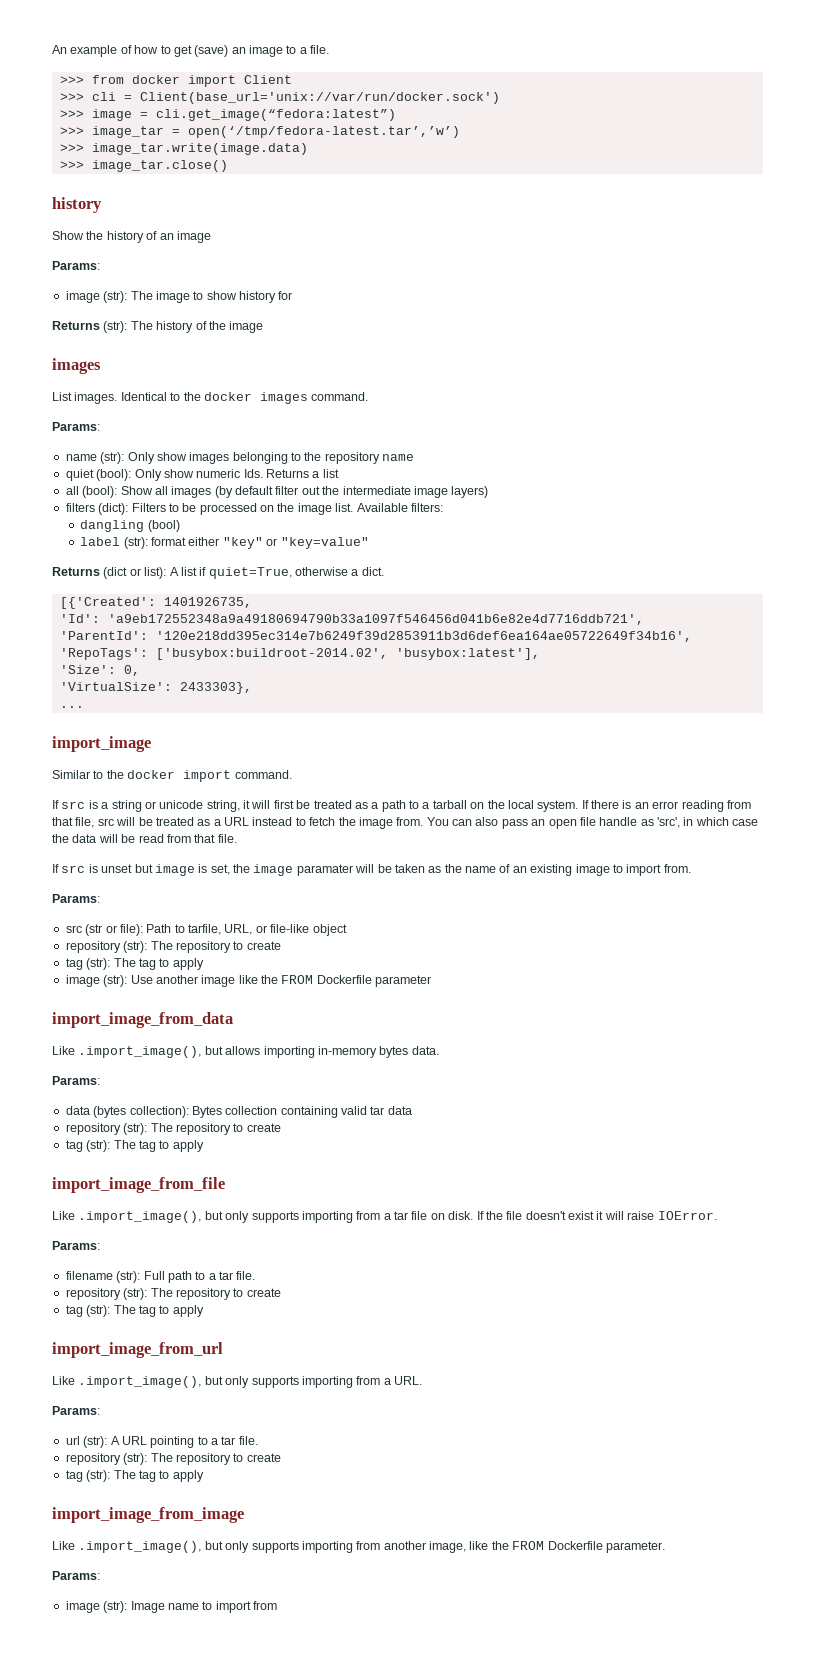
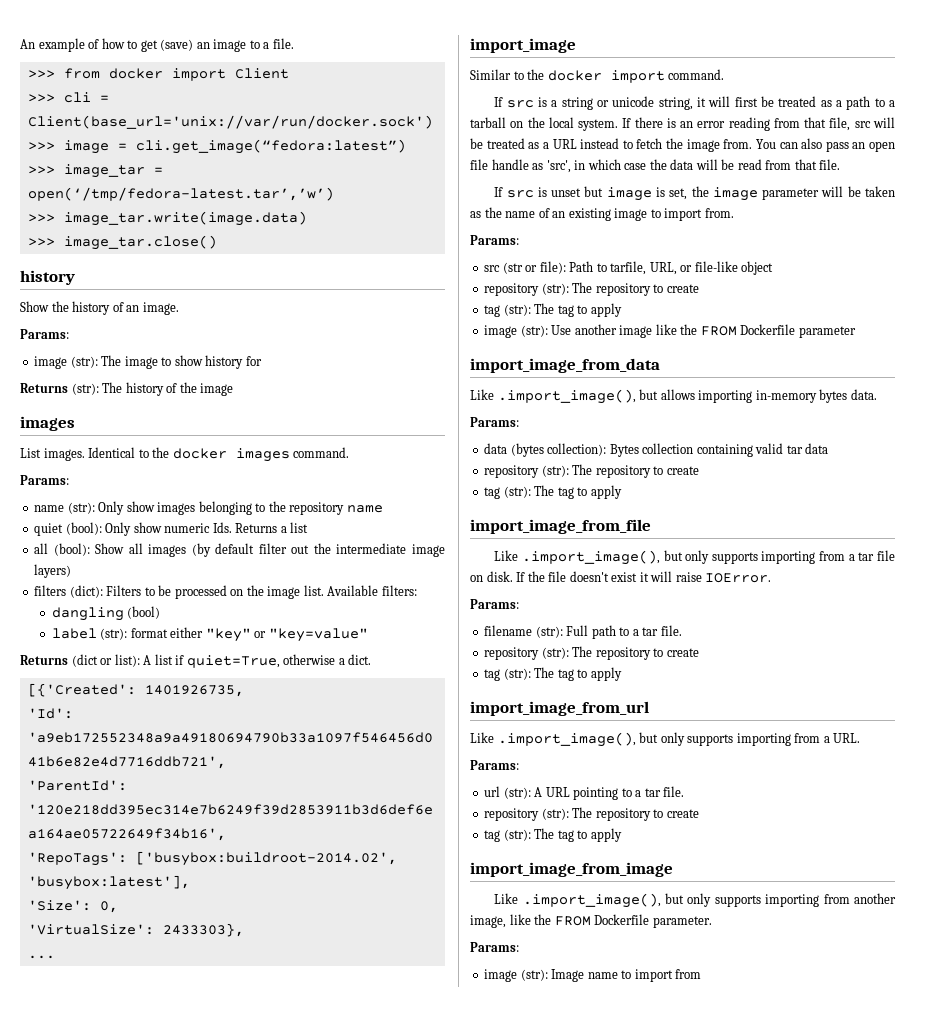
[176,231,211,243] image -> [142,302,179,315] image.
[296,864,353,876] paramater -> [762,188,820,200] parameter

